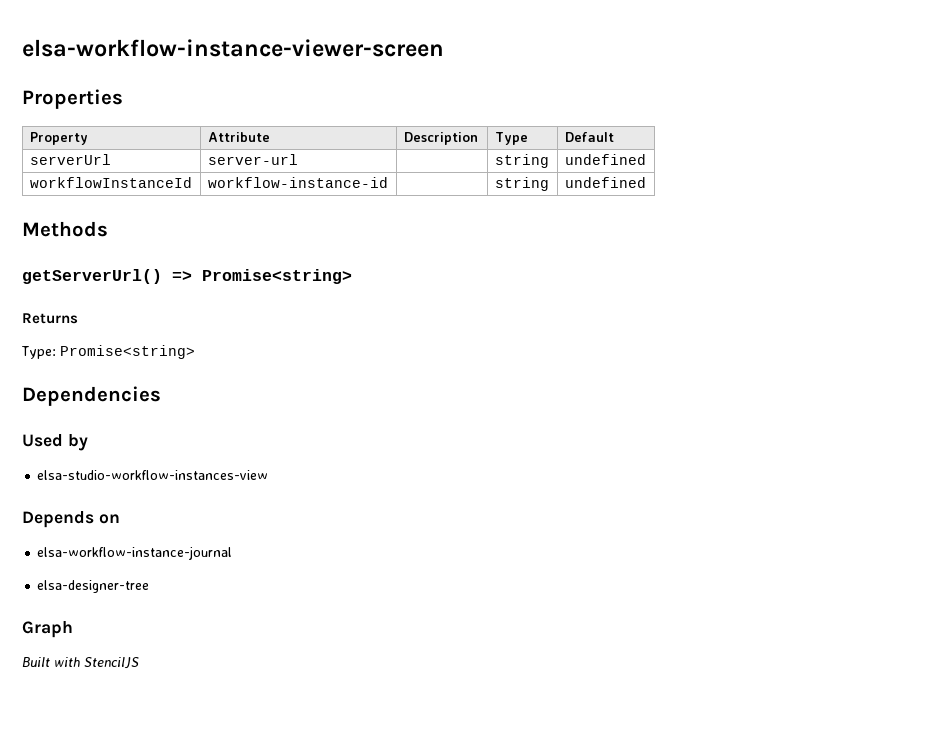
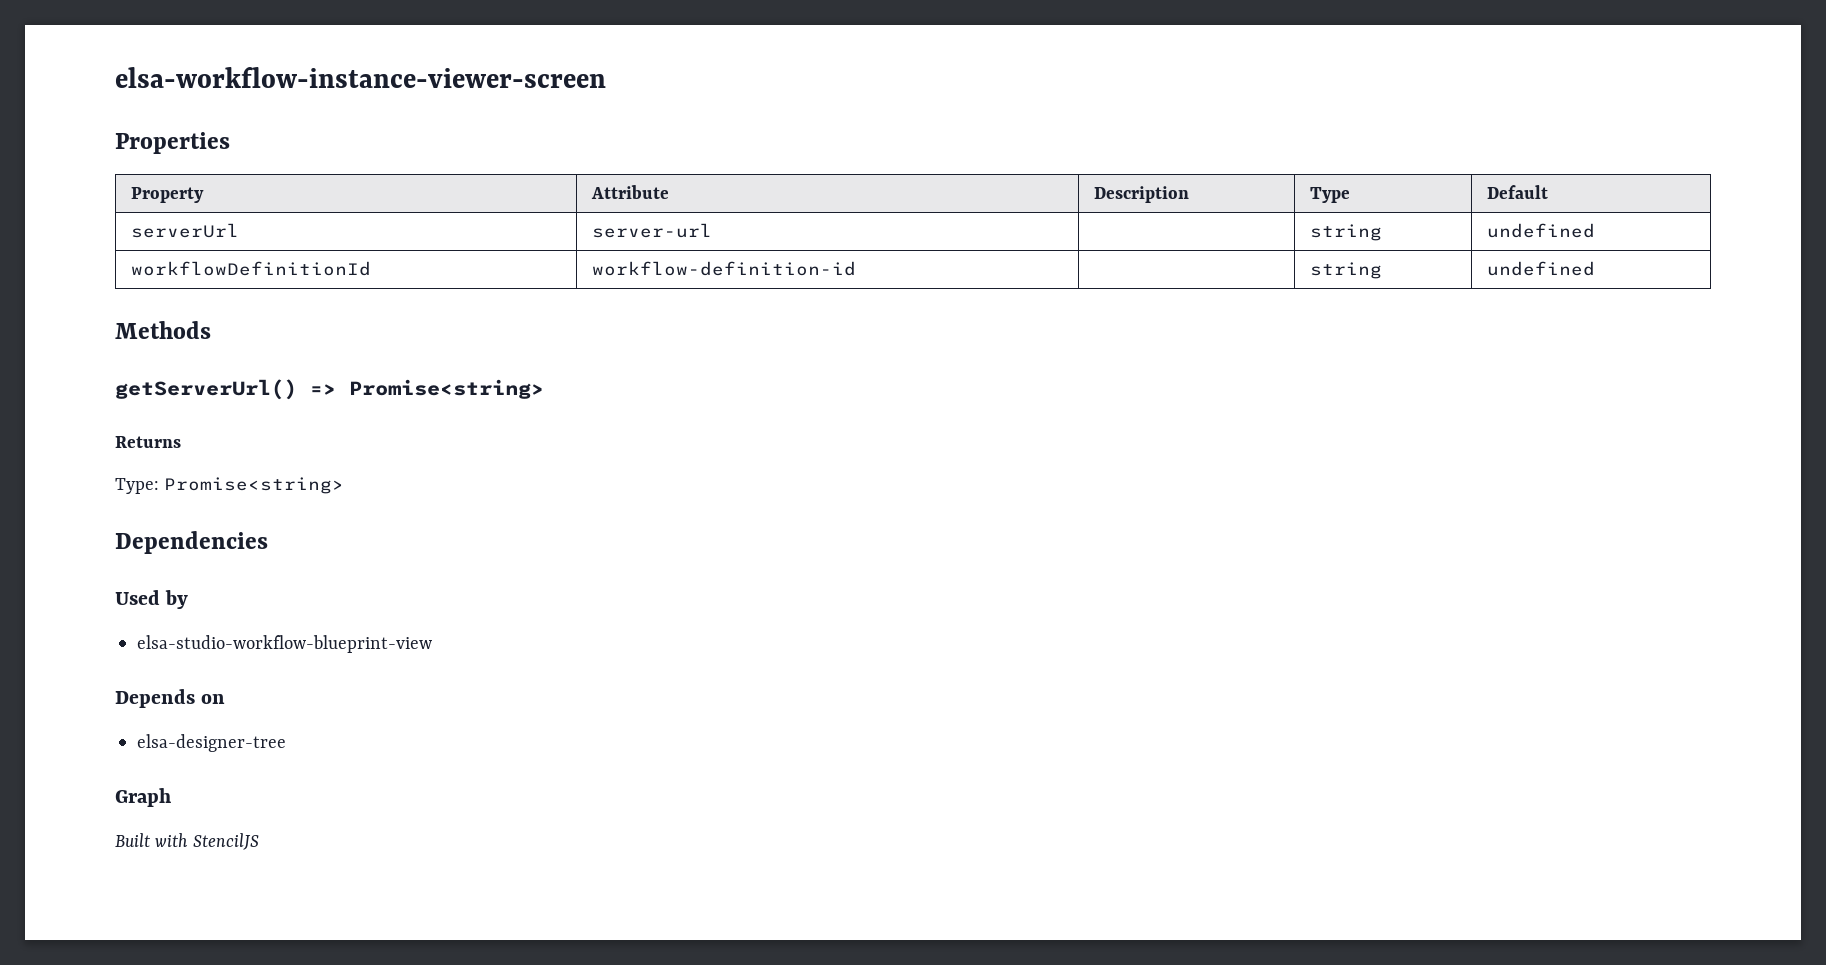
[29,177,192,188] [207,177,388,188] workflowInstanceId | workflow-instance-id -> [130,261,371,276] [591,261,856,276] workflowDefinitionId | workflow-definition-id
[37,470,269,480] elsa-studio-workflow-instances-view -> [137,635,432,653] elsa-studio-workflow-blueprint-view
[37,546,233,560] // elsa-workflow-instance-journal -> (226, 699) none

